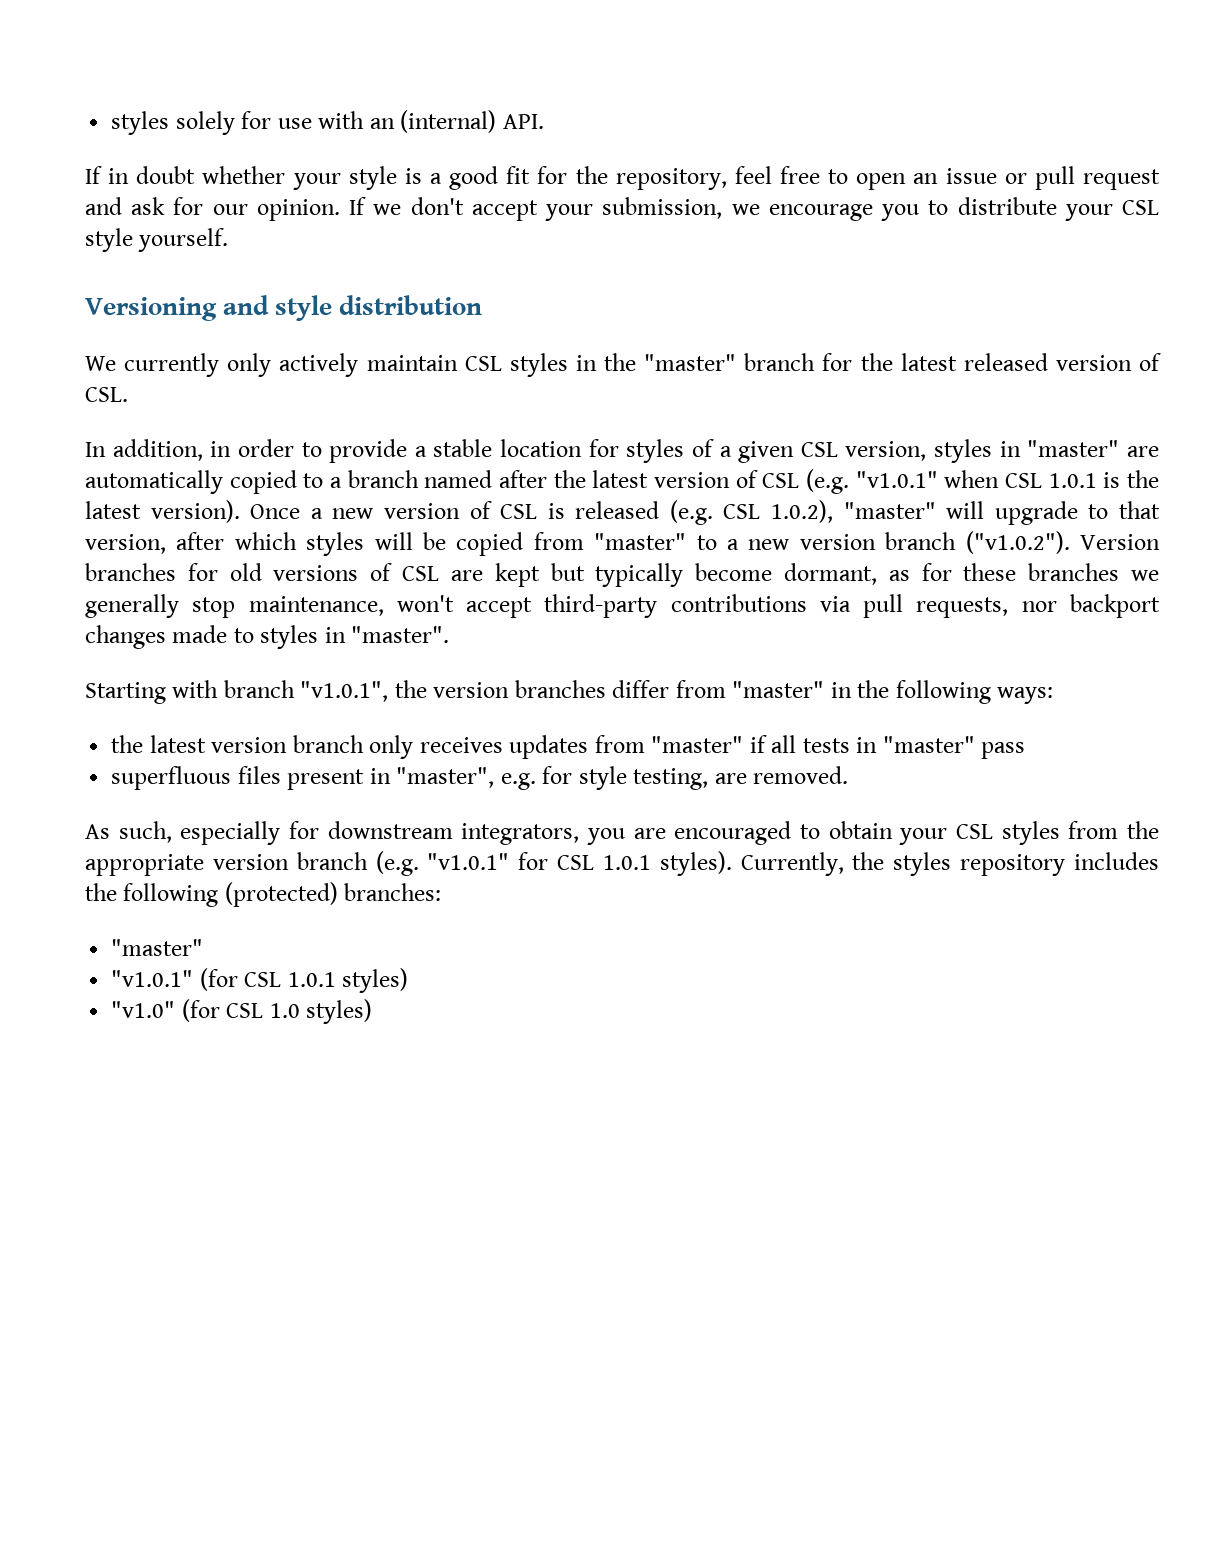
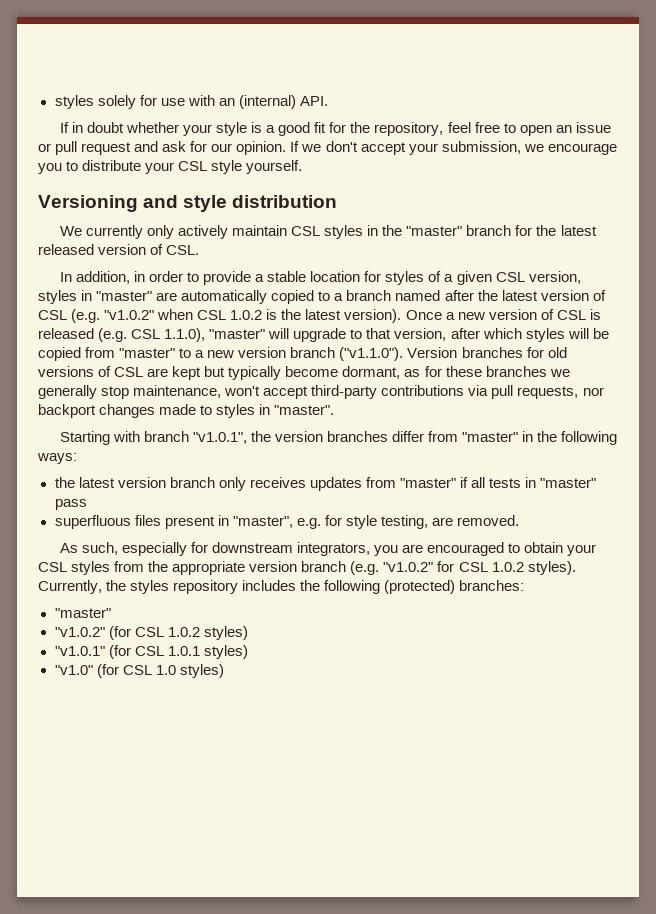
[855,471,938,488] "v1.0.1" -> [104,310,155,320] "v1.0.2"
[1048,473,1097,488] 1.0.1 -> [230,310,263,320] 1.0.2
[771,500,834,523] 1.0.2), -> [164,328,206,342] 1.1.0),
[965,531,1070,554] ("v1.0.2"). -> [339,347,404,361] ("v1.1.0").
[427,853,510,870] "v1.0.1" -> [383,562,434,572] "v1.0.2"
[602,855,651,870] 1.0.1 -> [491,562,524,572] 1.0.2
(204, 947) none -> [54,626,248,640] // "v1.0.2" (for CSL 1.0.2 styles)

